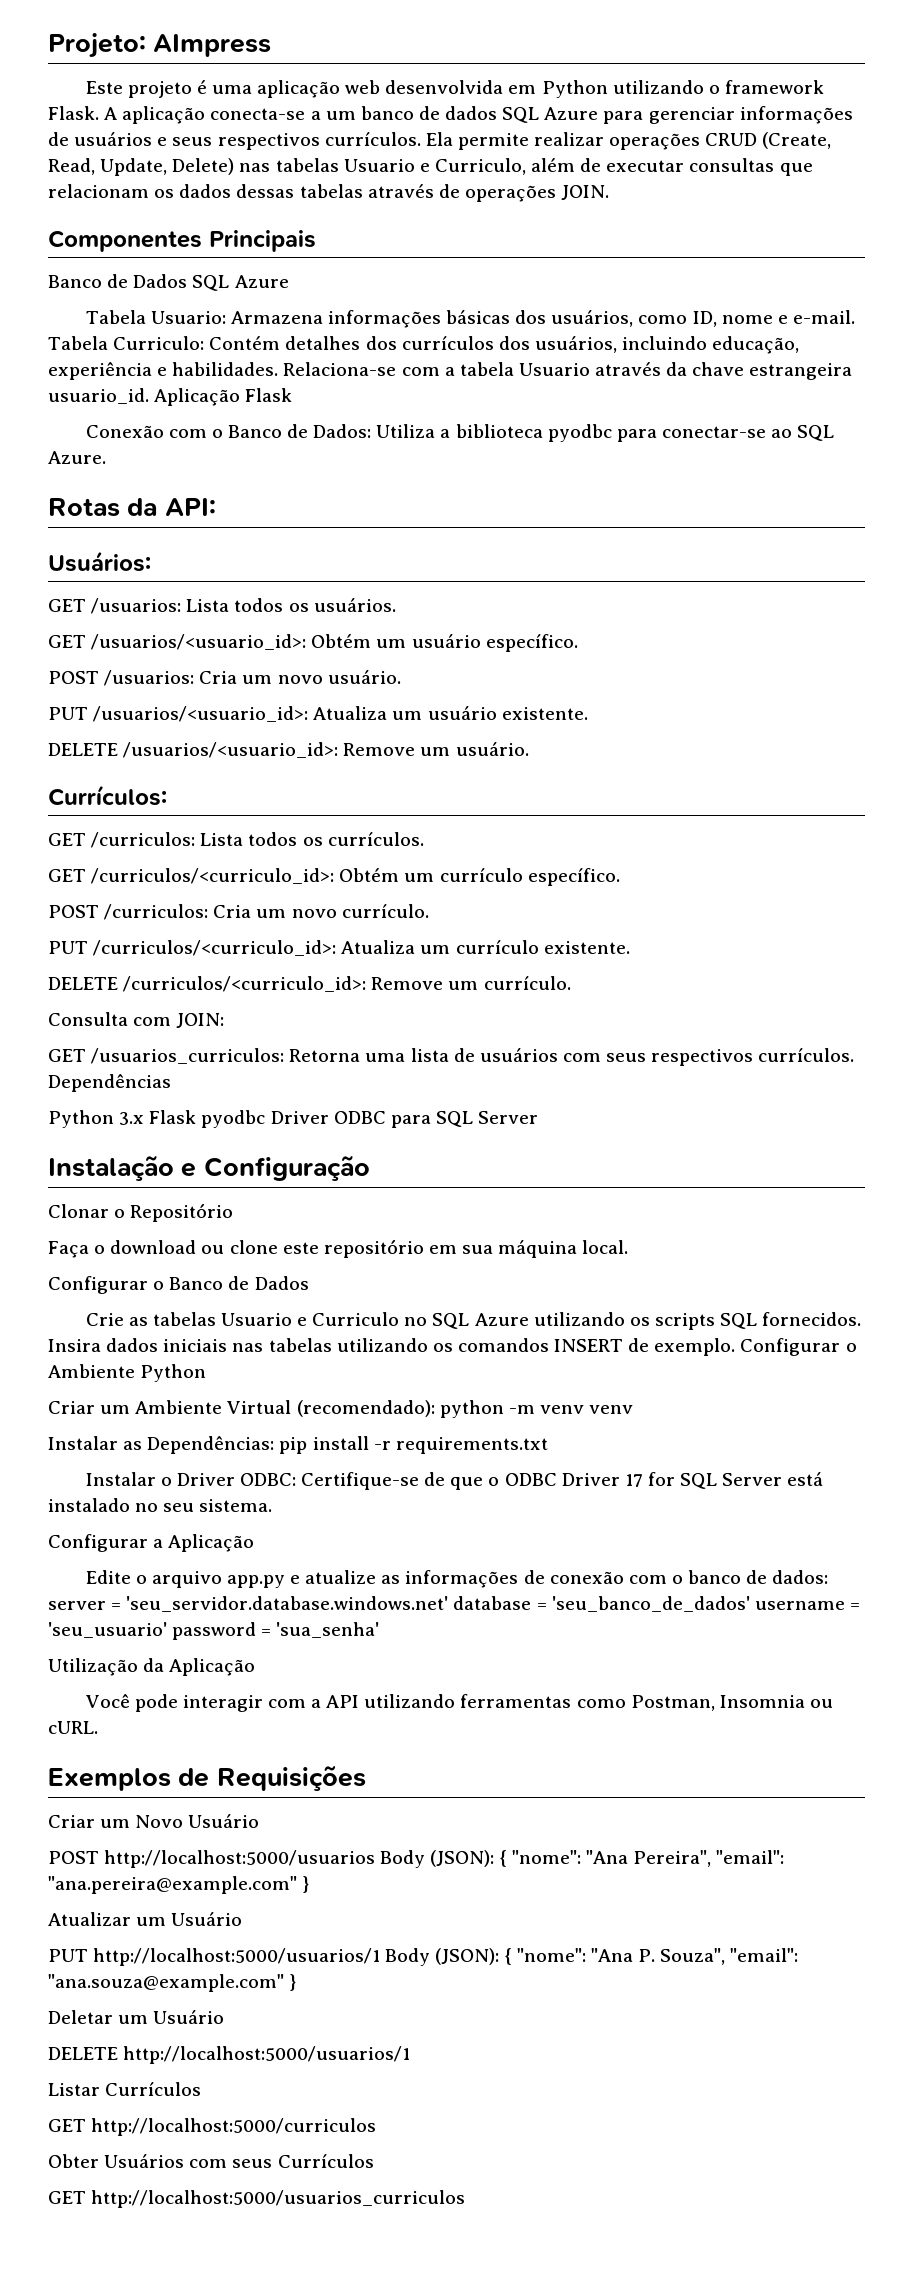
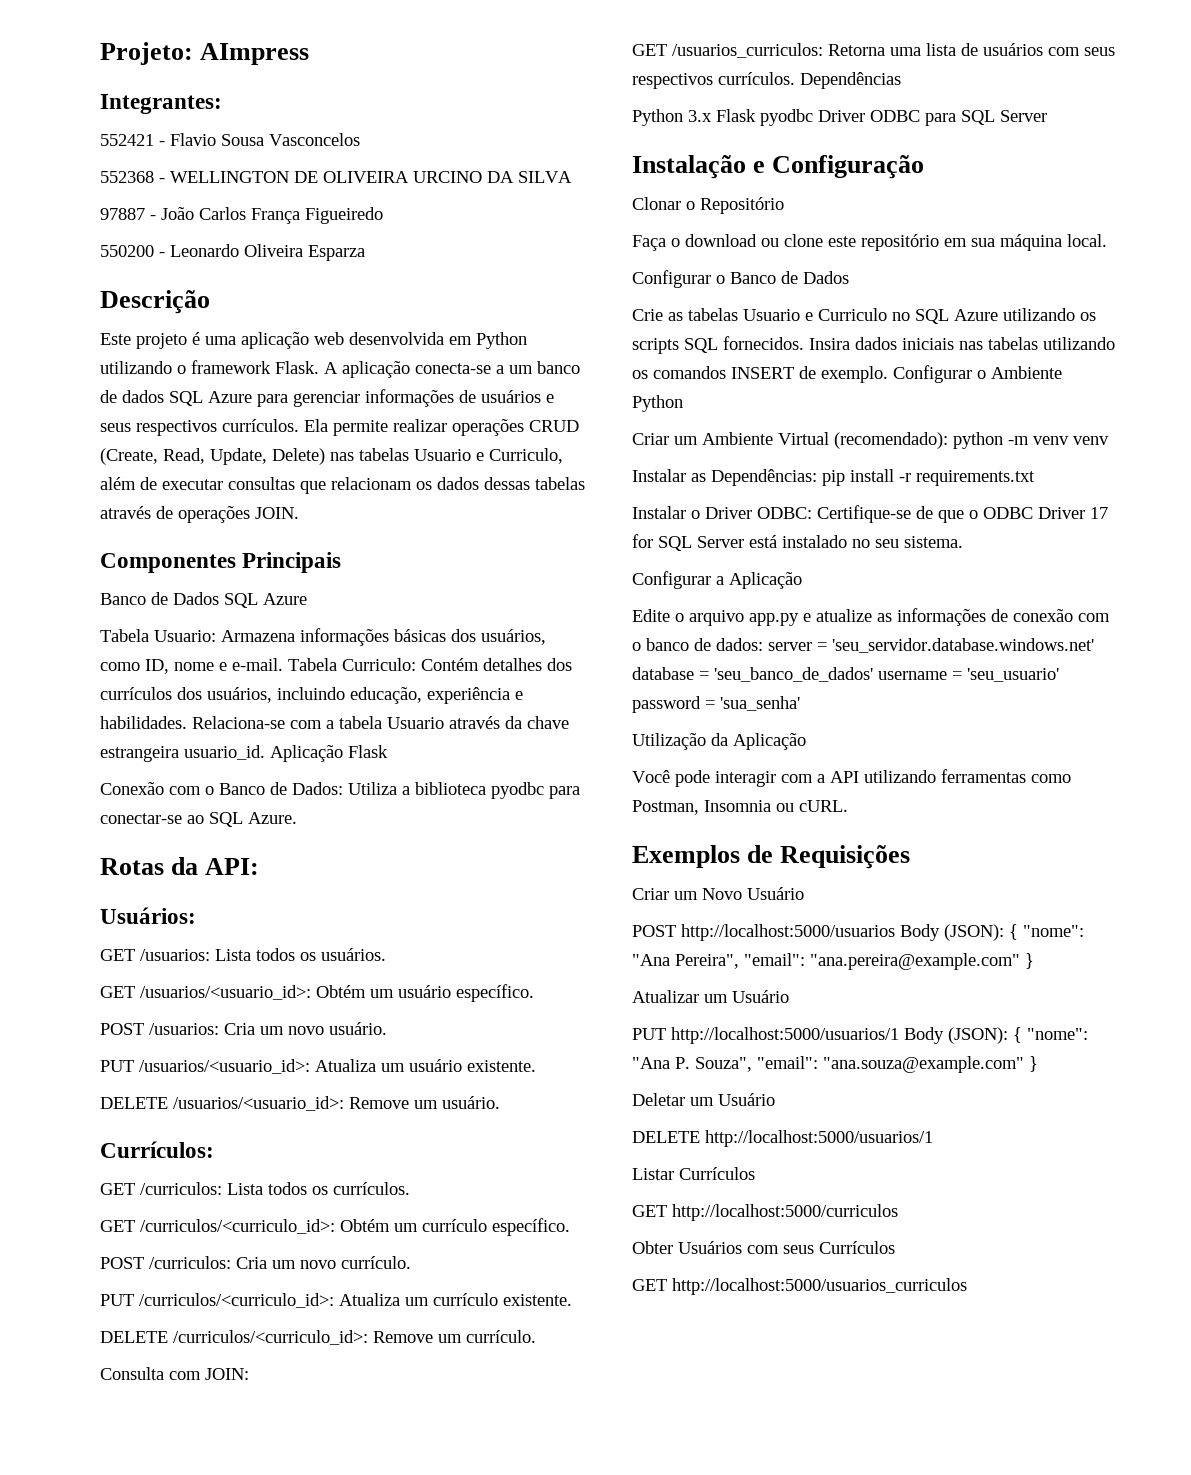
(272, 45) none -> [100,94,222,114] [100,133,360,146] [100,171,572,183] [100,207,383,224] [100,244,365,261] [100,290,210,314] // Integrantes: // 552421 - Flavio Sousa Vasconcelos // 552368 - WELLINGTON DE OLIVEIRA URCINO DA SILVA // 97887 - João Carlos França Figueiredo // 550200 - Leonardo Oliveira Esparza // Descrição

